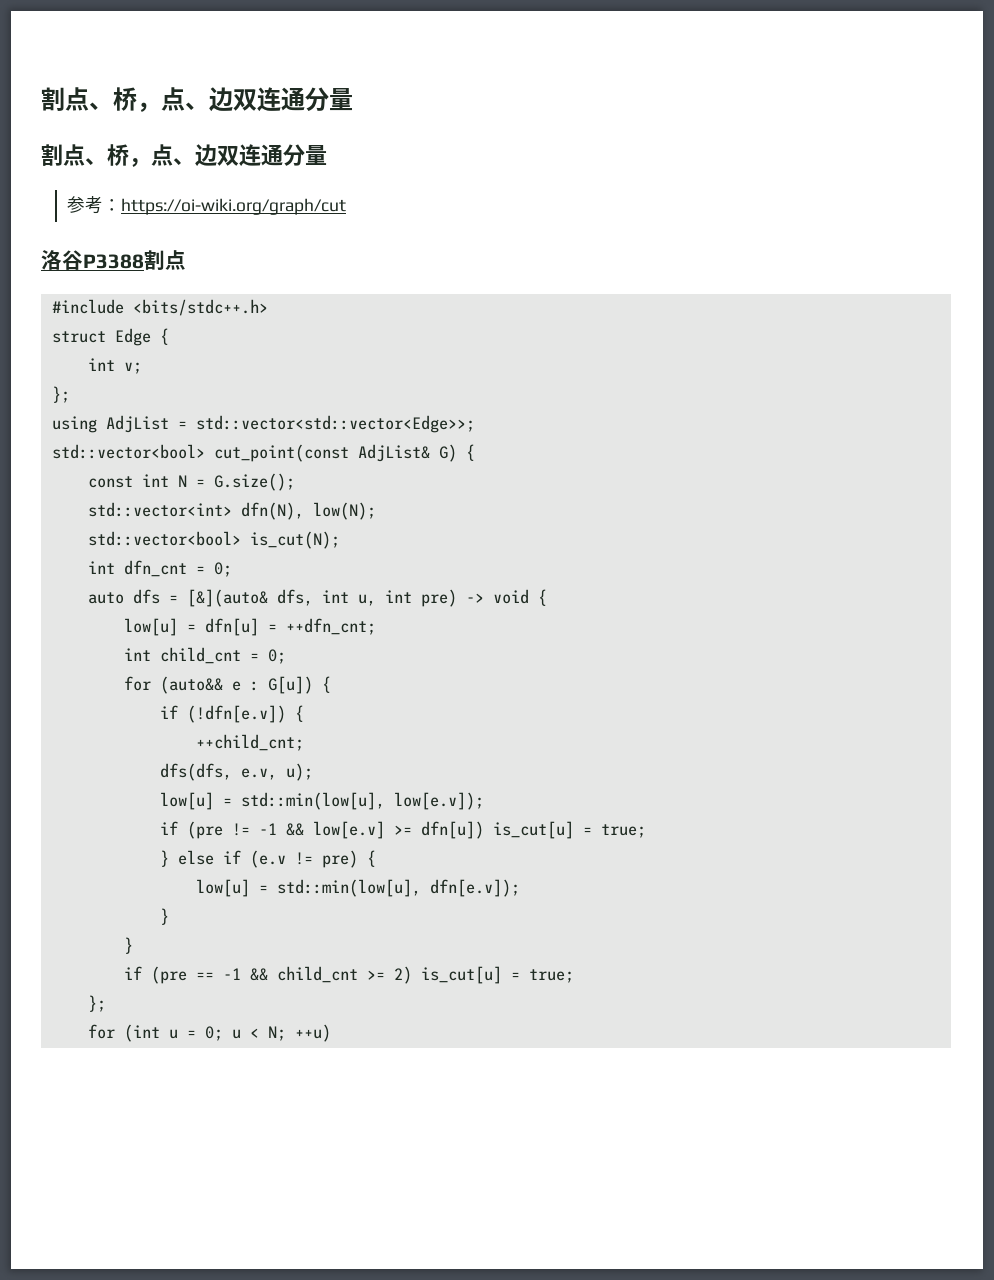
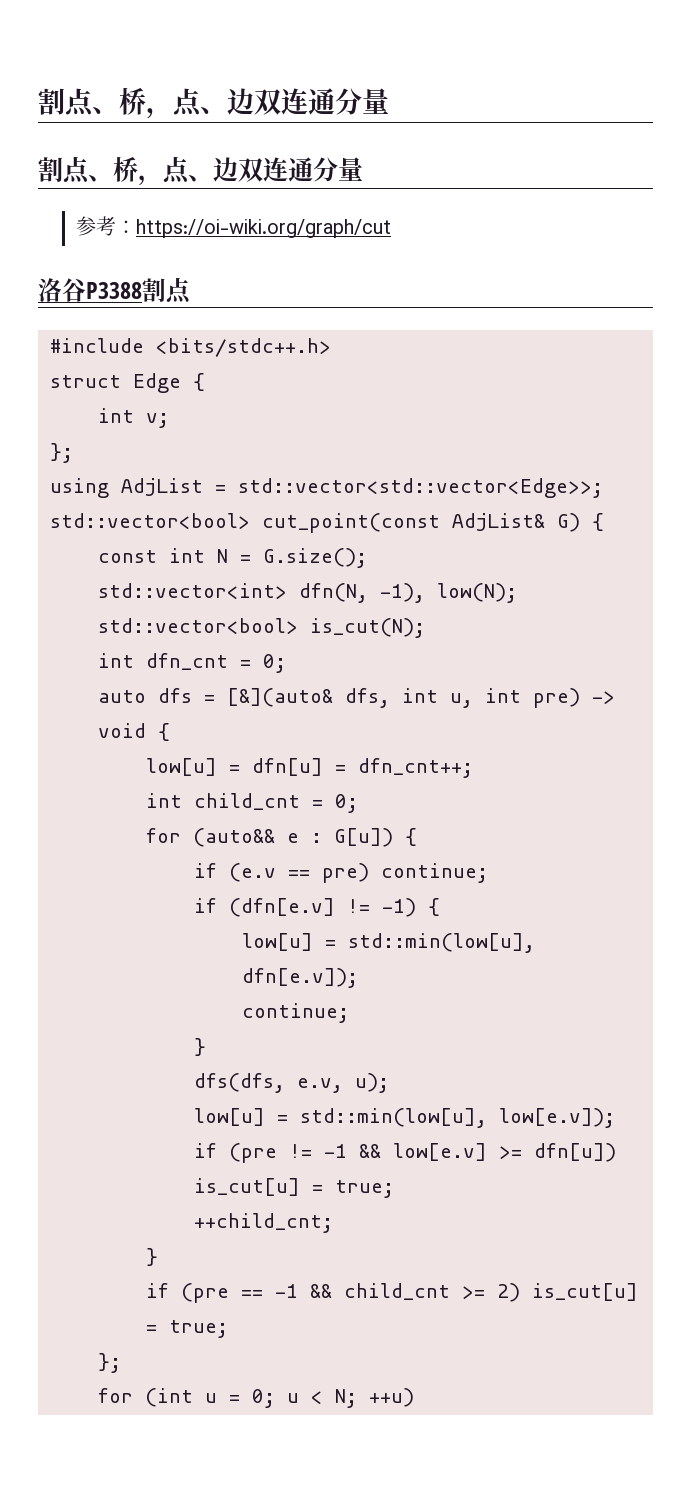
[240,502,304,520] dfn(N), -> [299,583,425,603] dfn(N, -1),
[285,618,376,635] ++dfn_cnt; -> [358,758,473,778] dfn_cnt++;
[186,705,304,723] [195,734,304,751] (!dfn[e.v]) { // ++child_cnt; -> [229,863,488,883] [194,898,440,917] [242,933,535,953] [242,968,358,988] [242,1003,349,1023] [194,1038,206,1056] (e.v == pre) continue; // if (dfn[e.v] != -1) { // low[u] = std::min(low[u], dfn[e.v]); // continue; // }
[159,850,376,868] [195,879,520,897] [159,908,169,925] } else if (e.v != pre) { // low[u] = std::min(low[u], dfn[e.v]); // } -> [194,1213,333,1233] ++child_cnt;

